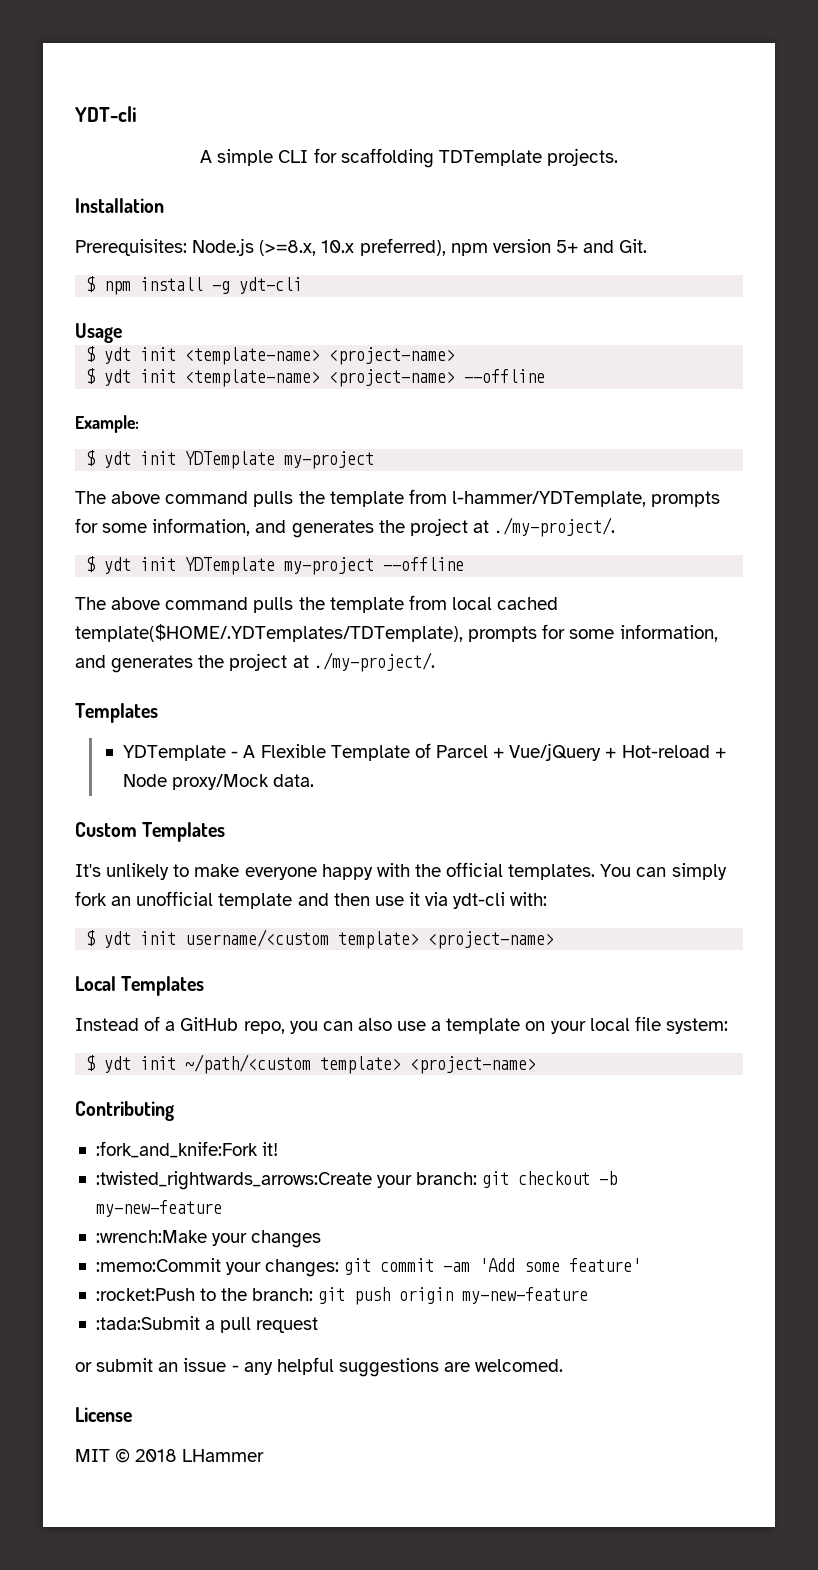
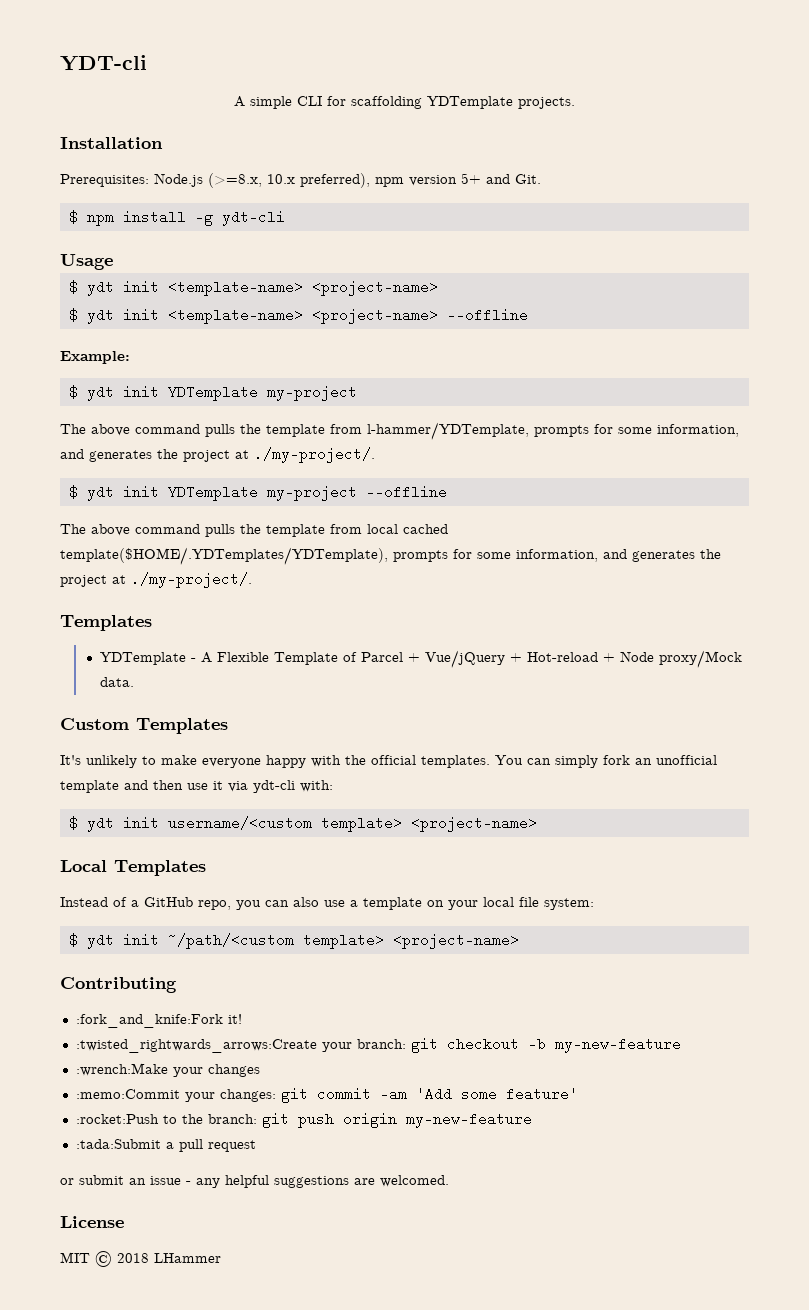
[438,150,542,166] TDTemplate -> [427,96,513,109] YDTemplate
[75,624,463,642] template($HOME/.YDTemplates/TDTemplate), -> [60,547,388,565] template($HOME/.YDTemplates/YDTemplate),

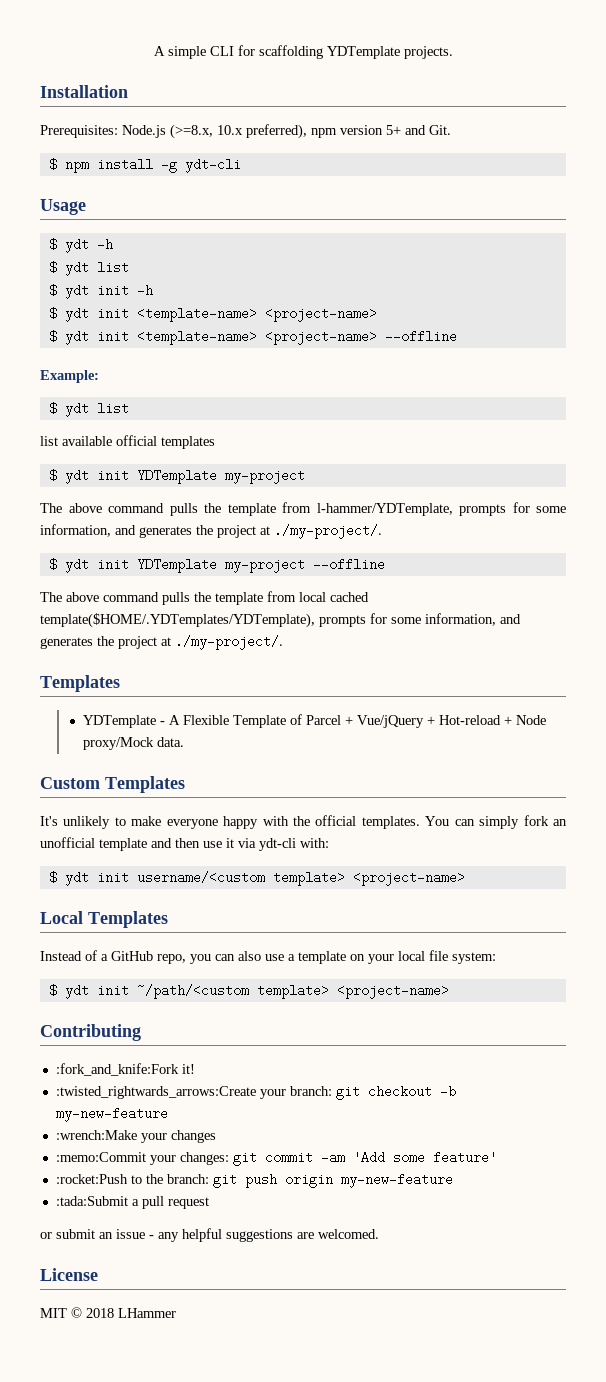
[60,55,147,71] YDT-cli // -> (153, 51) none
(113, 262) none -> [48,238,113,253] [48,261,129,276] [48,284,153,299] // $ ydt -h // $ ydt list // $ ydt init -h
(130, 357) none -> [48,402,129,417] [40,435,215,449] // $ ydt list // list available official templates

